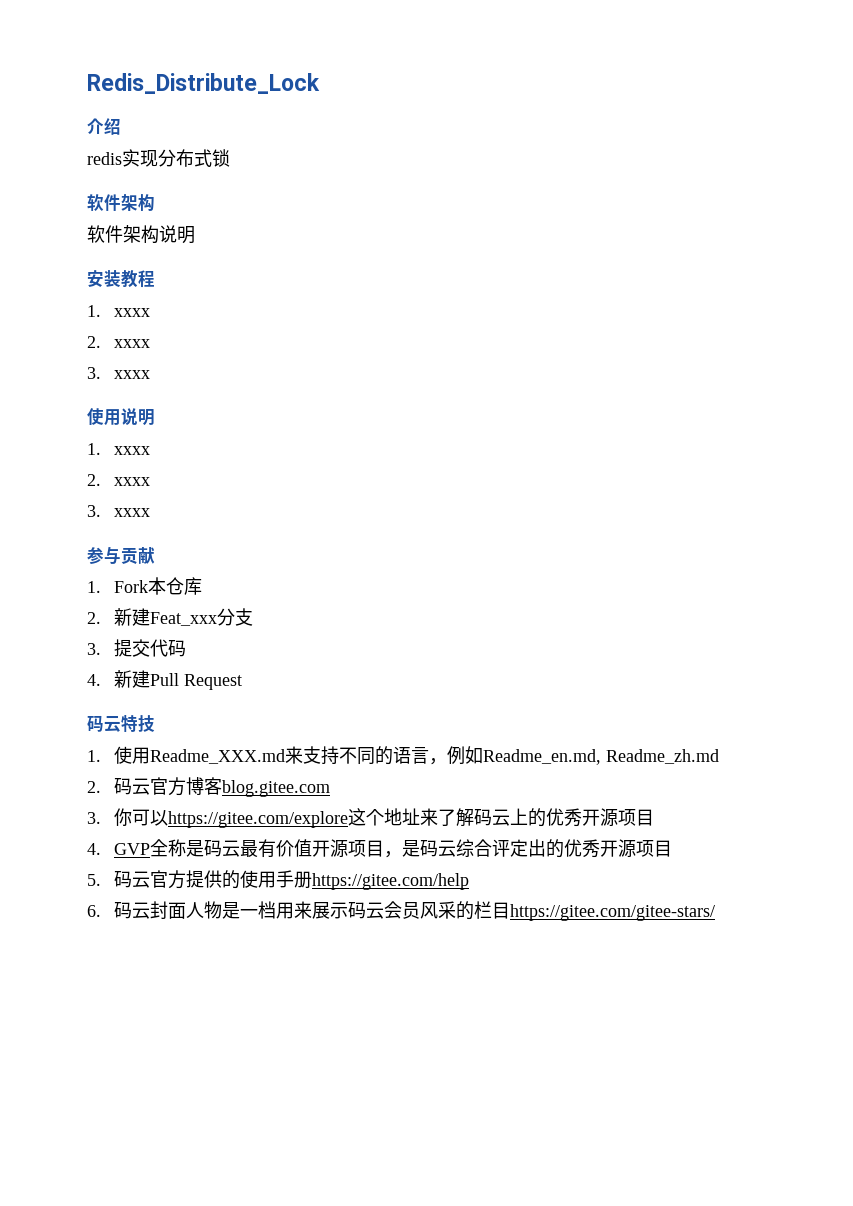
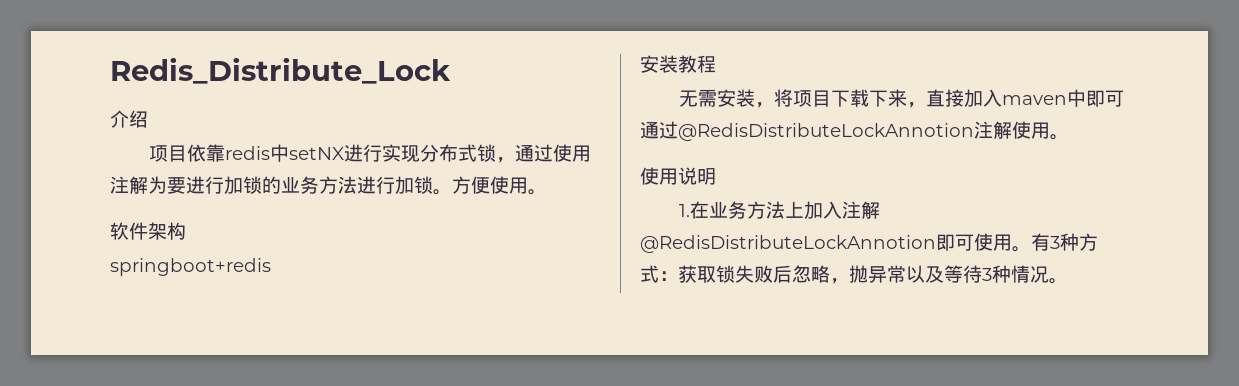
[87,149,230,167] redis实现分布式锁 -> [149,144,592,163] [110,176,547,195] 项目依靠redis中setNX进行实现分布式锁，通过使用注解为要进行加锁的业务方法进行加锁。方便使用。
[87,225,195,244] 软件架构说明 -> [110,258,271,276] springboot+redis
[87,305,151,317] [87,336,151,348] [87,367,151,379] [87,408,155,426] [87,443,151,455] [87,474,151,486] [87,505,151,517] [87,546,155,564] [87,577,203,595] [87,608,254,626] [87,639,187,657] [87,670,243,690] [87,715,155,732] [87,746,720,765] [87,777,331,797] [87,808,655,828] [87,839,673,858] [87,870,470,890] [87,901,716,921] 1. xxxx // 2. xxxx // 3. xxxx // 使用说明 // 1. xxxx // 2. xxxx // 3. xxxx // 参与贡献 // 1. Fork本仓库 // 2.新建Feat_xxx分支 // 3.提交代码 // 4.新建Pull Request // 码云特技 // 1.使用Readme_XXX.md来支持不同的语言，例如Readme_en.md, Readme_zh.md // 2.码云官方博客blog.gitee.com // 3.你可以https://gitee.com/explore这个地址来了解码云上的优秀开源项目 // 4. GVP全称是码云最有价值开源项目，是码云综合评定出的优秀开源项目 // 5.码云官方提供的使用手册https://gitee.com/help // 6.码云封面人物是一档用来展示码云会员风采的栏目https://gitee.com/gitee-stars/ -> [679,89,1125,108] [640,121,1069,141] [640,167,716,185] [679,201,881,219] [640,233,1098,253] [640,265,1068,284] 无需安装，将项目下载下来，直接加入maven中即可通过@RedisDistributeLockAnnotion注解使用。 // 使用说明 // 1.在业务方法上加入注解@RedisDistributeLockAnnotion即可使用。有3种方式：获取锁失败后忽略，抛异常以及等待3种情况。

